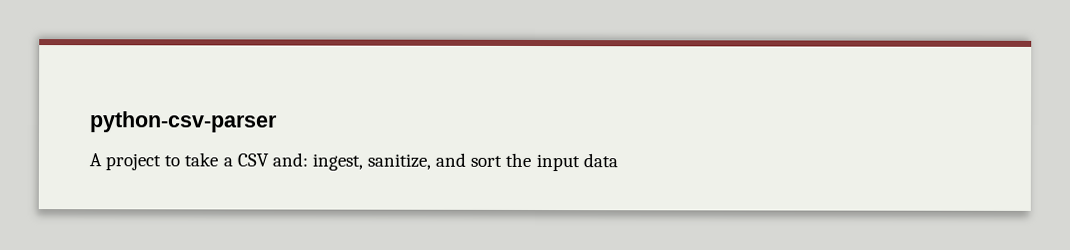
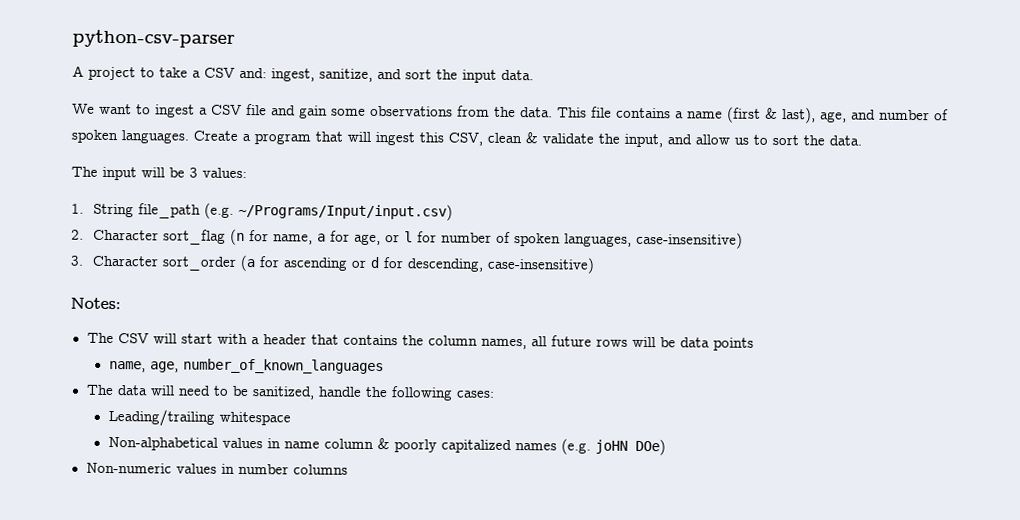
[582,153,618,168] data -> [501,69,534,81] [72,103,949,124] [71,129,862,148] [71,166,247,181] [71,202,454,221] [71,228,744,249] [70,254,596,274] [70,297,121,310] [86,332,754,351] [108,358,384,375] [85,384,495,401] [107,408,291,427] [107,436,666,456] [85,462,348,475] data. // We want to ingest a CSV file and gain some observations from the data. This file contains a name (first & last), age, and number of spoken languages. Create a program that will ingest this CSV, clean & validate the input, and allow us to sort the data. // The input will be 3 values: // 1. String file_path (e.g. ~/Programs/Input/input.csv) // 2. Character sort_flag (n for name, a for age, or l for number of spoken languages, case-insensitive) // 3. Character sort_order (a for ascending or d for descending, case-insensitive) // Notes: // The CSV will start with a header that contains the column names, all future rows will be data points // name, age, number_of_known_languages // The data will need to be sanitized, handle the following cases: // Leading/trailing whitespace // Non-alphabetical values in name column & poorly capitalized names (e.g. joHN DOe) // Non-numeric values in number columns

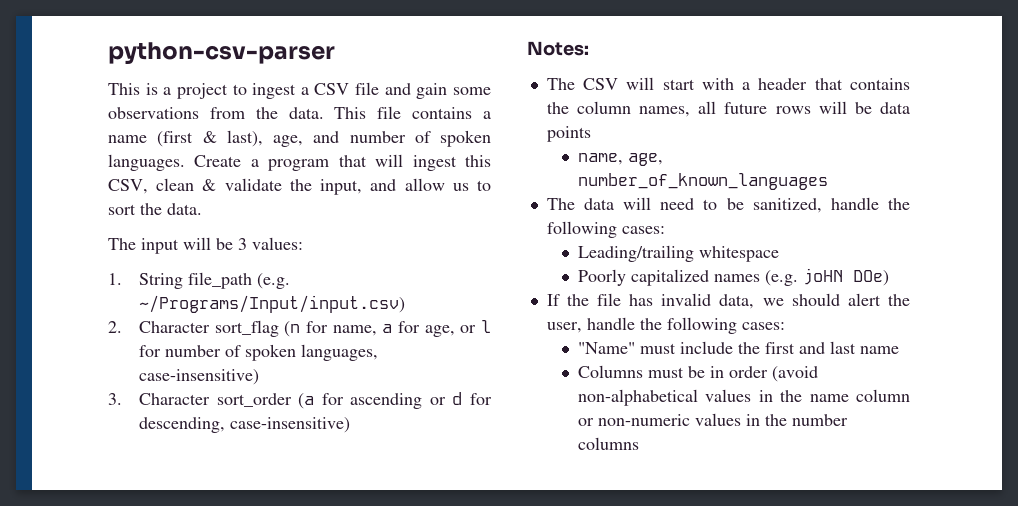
[72,65,534,83] [72,103,132,115] A project to take a CSV and: ingest, sanitize, and sort the input data. // We want -> [108,83,228,99] This is a project
[107,436,437,453] Non-alphabetical values in name column & poorly -> [577,269,626,286] Poorly
[85,462,235,474] Non-numeric values in -> [546,293,910,309] [546,317,785,334] [577,341,899,354] [577,365,818,382] [577,389,910,406] [577,413,787,426] If the file has invalid data, we should alert the user, handle the following cases: // "Name" must include the first and last name // Columns must be in order (avoid non-alphabetical values in the name column or non-numeric values in the

